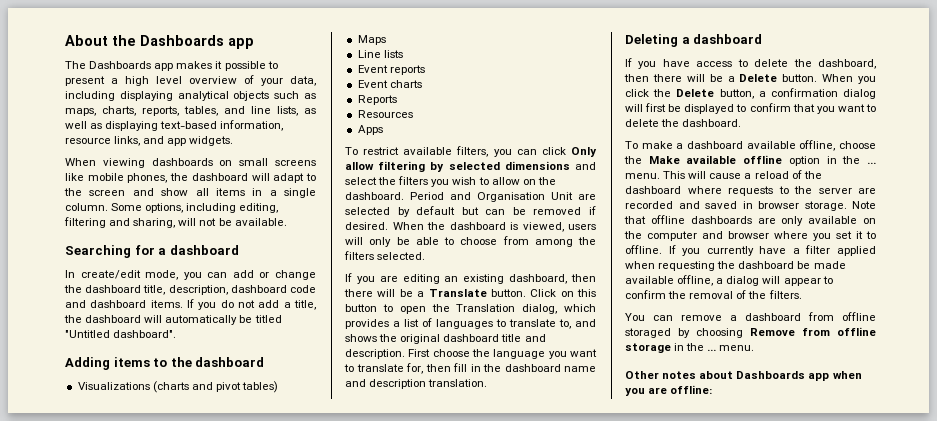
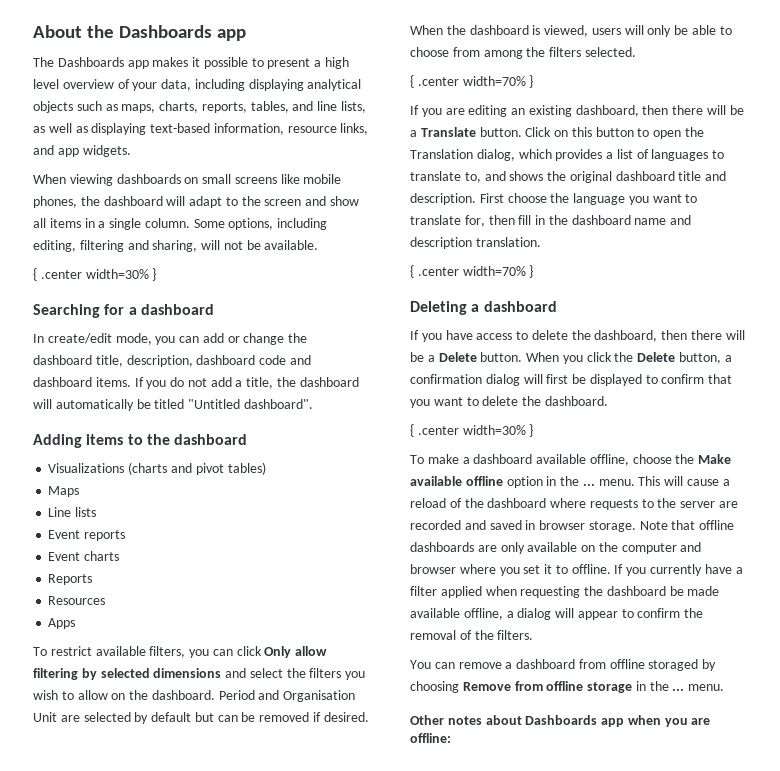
(287, 222) none -> [33,268,157,281] // { .center width=30% }
(426, 256) none -> [410,75,534,88] // { .center width=70% }
(488, 383) none -> [410,265,534,278] // { .center width=70% }
(742, 123) none -> [410,424,534,437] // { .center width=30% }

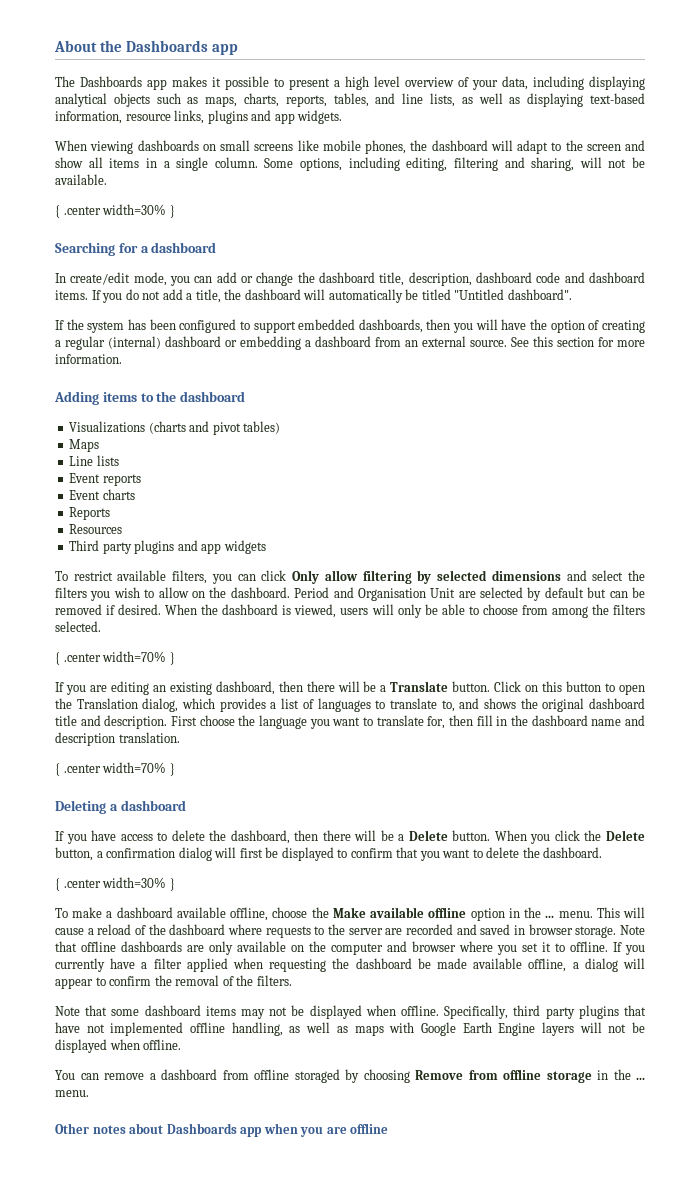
(369, 129) none -> [207,110,248,124] plugins
(313, 404) none -> [55,319,645,333] [55,336,645,350] [55,354,122,364] // If the system has been configured to support embedded dashboards, then you will have the option of creating a regular (internal) dashboard or embedding a dashboard from an external source. See this section for more information.
[48,618,76,629] Apps -> [69,540,266,554] Third party plugins and app widgets
(534, 635) none -> [55,1005,646,1019] [55,1022,645,1036] [55,1039,182,1053] // Note that some dashboard items may not be displayed when offline. Specifically, third party plugins that have not implemented offline handling, as well as maps with Google Earth Engine layers will not be displayed when offline.
[410,733,451,743] offline: -> [350,1123,389,1134] offline

